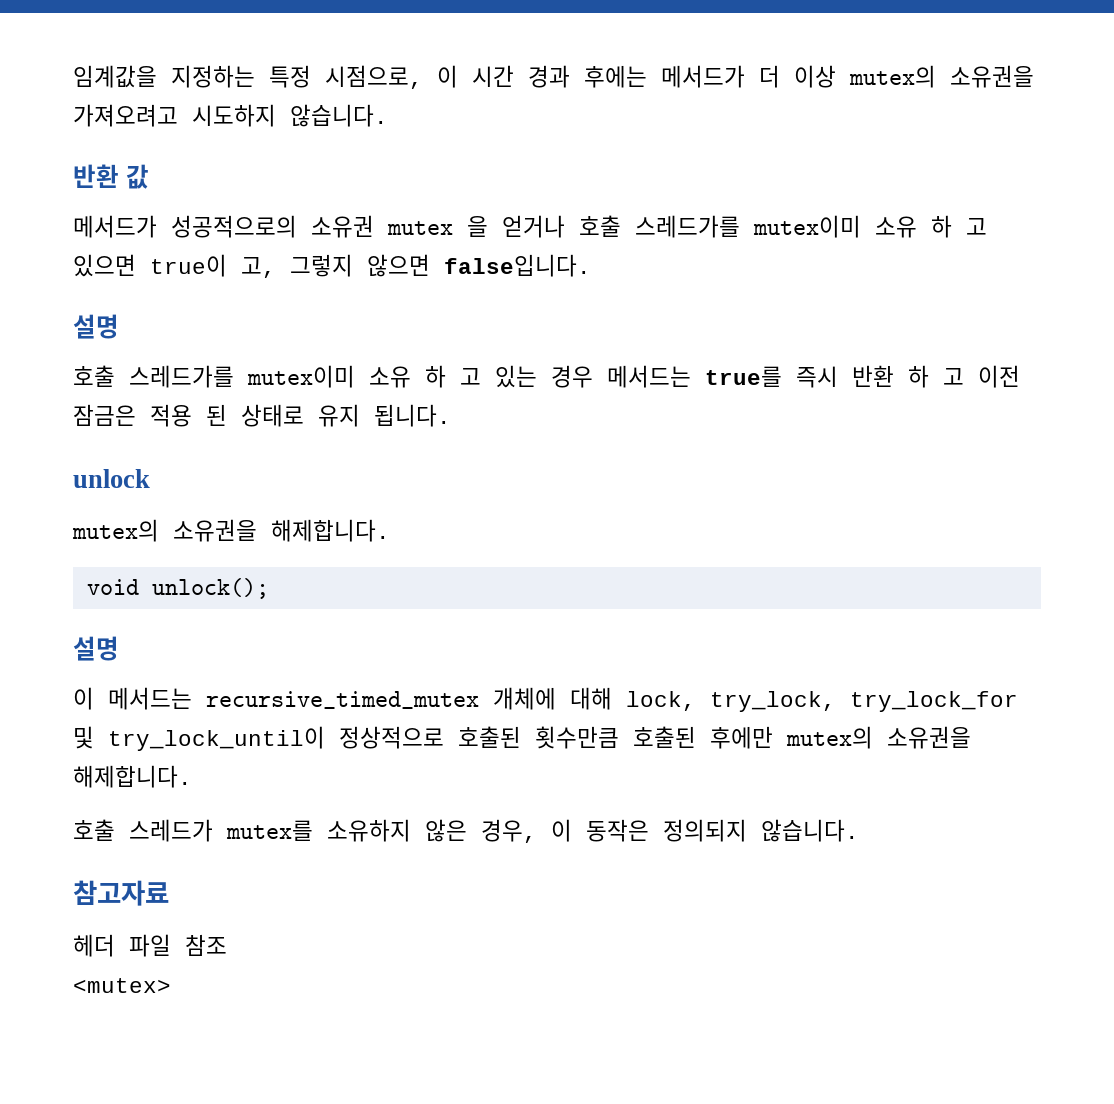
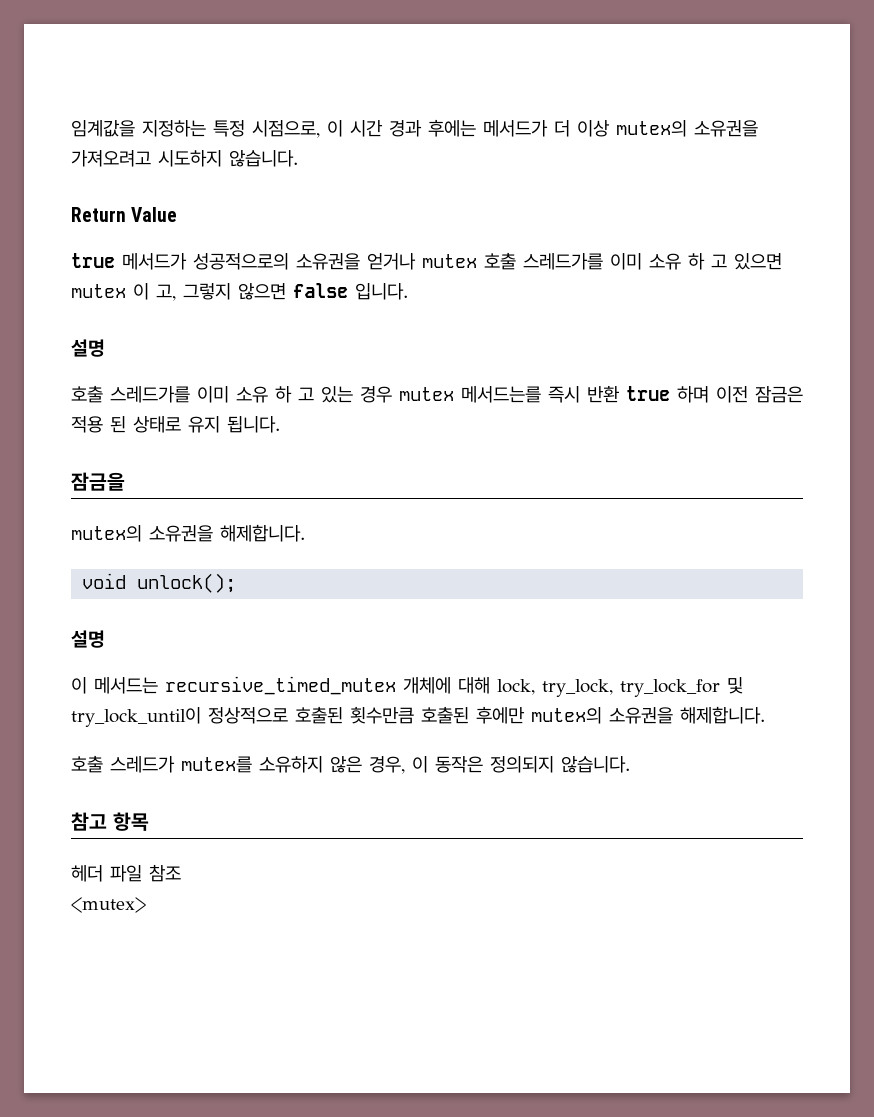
[73,164,149,189] [73,215,861,238] 반환 값 // 메서드가 성공적으로의 소유권 mutex 을 얻거나 호출 스레드가를 mutex이미 -> [71,207,178,222] [71,252,642,270] Return Value // true 메서드가 성공적으로의 소유권을 얻거나 mutex 호출 스레드가를 이미
[150,254,227,277] true이 -> [71,283,149,300] mutex 이
[444,254,591,277] false입니다. -> [293,283,408,300] false 입니다.
[247,365,355,388] mutex이미 -> [197,386,229,403] 이미
[607,365,964,388] 메서드는 true를 즉시 반환 하 고 -> [399,385,709,403] mutex 메서드는를 즉시 반환 true 하며
[73,469,150,488] unlock -> [71,472,125,491] 잠금을
[73,880,169,906] 참고자료 -> [71,812,149,831] 참고 항목

